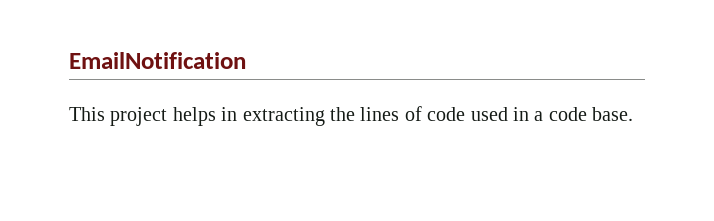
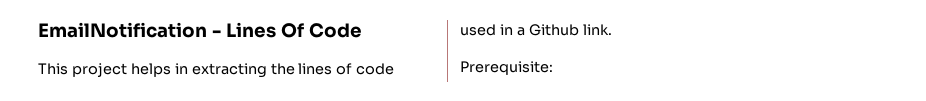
(246, 60) none -> [211,22,362,38] - Lines Of Code
[548,107,634,121] code base. -> [528,24,612,36] [460,61,553,75] Github link. // Prerequisite:

